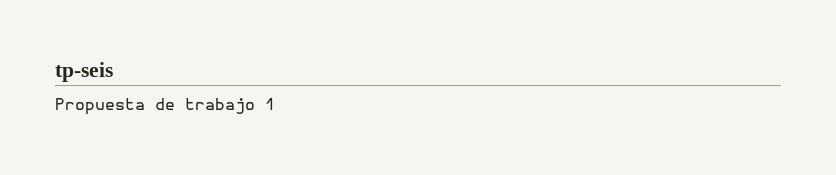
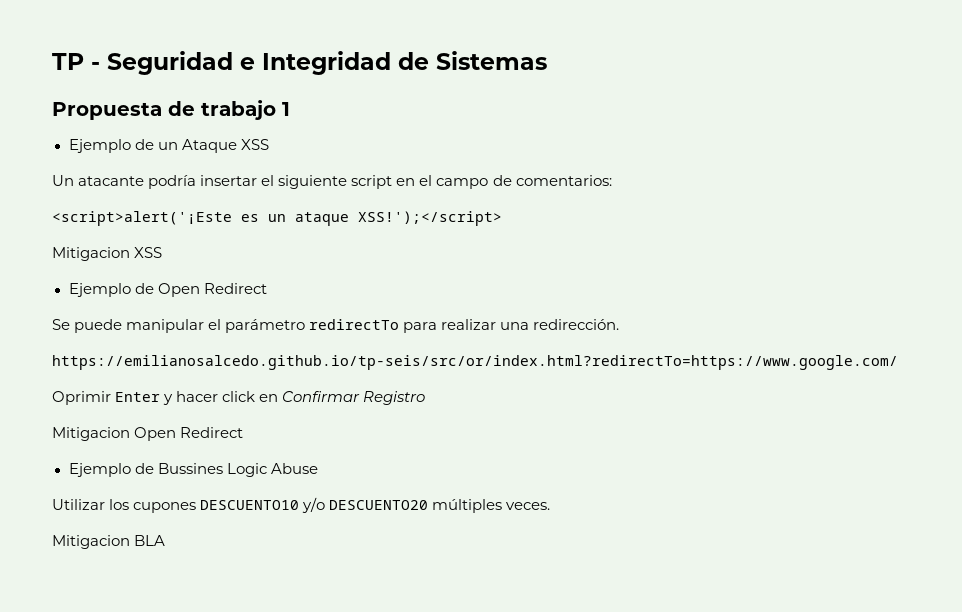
[55,62,113,82] [55,98,275,115] tp-seis // Propuesta de trabajo 1 -> [52,51,547,75] [52,100,290,120] [68,139,269,153] [52,175,612,189] [52,211,502,226] [52,247,163,261] [68,283,267,297] [52,319,620,333] [52,355,898,370] [52,391,426,405] [52,427,244,441] [68,463,318,477] [52,497,551,513] [52,535,166,549] TP - Seguridad e Integridad de Sistemas // Propuesta de trabajo 1 // Ejemplo de un Ataque XSS // Un atacante podría insertar el siguiente script en el campo de comentarios: // <script>alert('¡Este es un ataque XSS!');</script> // Mitigacion XSS // Ejemplo de Open Redirect // Se puede manipular el parámetro redirectTo para realizar una redirección. // https://emilianosalcedo.github.io/tp-seis/src/or/index.html?redirectTo=https://www.google.com/ // Oprimir Enter y hacer click en Confirmar Registro // Mitigacion Open Redirect // Ejemplo de Bussines Logic Abuse // Utilizar los cupones DESCUENTO10 y/o DESCUENTO20 múltiples veces. // Mitigacion BLA

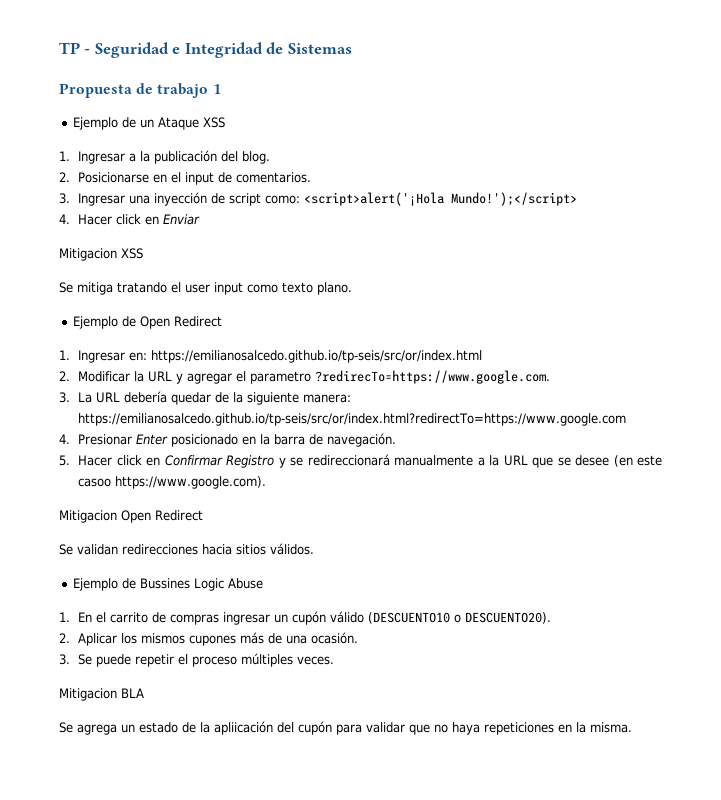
[52,175,612,189] [52,211,502,226] [52,247,163,261] [68,283,267,297] [52,319,620,333] [52,355,898,370] [52,391,426,405] [52,427,244,441] Un atacante podría insertar el siguiente script en el campo de comentarios: // <script>alert('¡Este es un ataque XSS!');</script> // Mitigacion XSS // Ejemplo de Open Redirect // Se puede manipular el parámetro redirectTo para realizar una redirección. // https://emilianosalcedo.github.io/tp-seis/src/or/index.html?redirectTo=https://www.google.com/ // Oprimir Enter y hacer click en Confirmar Registro // Mitigacion Open Redirect -> [59,150,271,164] [59,172,312,185] [59,192,578,206] [59,214,201,225] [59,248,143,261] [59,282,352,295] [72,316,222,329] [59,350,483,363] [59,370,551,384] [59,391,352,405] [78,413,627,426] [59,433,397,447] [59,454,662,468] [78,476,267,489] [59,510,203,523] [59,543,314,555] 1. Ingresar a la publicación del blog. // 2. Posicionarse en el input de comentarios. // 3. Ingresar una inyección de script como: <script>alert('¡Hola Mundo!');</script> // 4. Hacer click en Enviar // Mitigacion XSS // Se mitiga tratando el user input como texto plano. // Ejemplo de Open Redirect // 1. Ingresar en: https://emilianosalcedo.github.io/tp-seis/src/or/index.html // 2. Modificar la URL y agregar el parametro ?redirecTo=https://www.google.com. // 3. La URL debería quedar de la siguiente manera: https://emilianosalcedo.github.io/tp-seis/src/or/index.html?redirectTo=https://www.google.com // 4. Presionar Enter posicionado en la barra de navegación. // 5. Hacer click en Confirmar Registro y se redireccionará manualmente a la URL que se desee (en este casoo https://www.google.com). // Mitigacion Open Redirect // Se validan redirecciones hacia sitios válidos.
[52,497,551,513] [52,535,166,549] Utilizar los cupones DESCUENTO10 y/o DESCUENTO20 múltiples veces. // Mitigacion BLA -> [59,611,552,625] [59,632,359,646] [59,653,335,667] [59,688,144,701] [59,721,632,735] 1. En el carrito de compras ingresar un cupón válido (DESCUENTO10 o DESCUENTO20). // 2. Aplicar los mismos cupones más de una ocasión. // 3. Se puede repetir el proceso múltiples veces. // Mitigacion BLA // Se agrega un estado de la apliicación del cupón para validar que no haya repeticiones en la misma.

